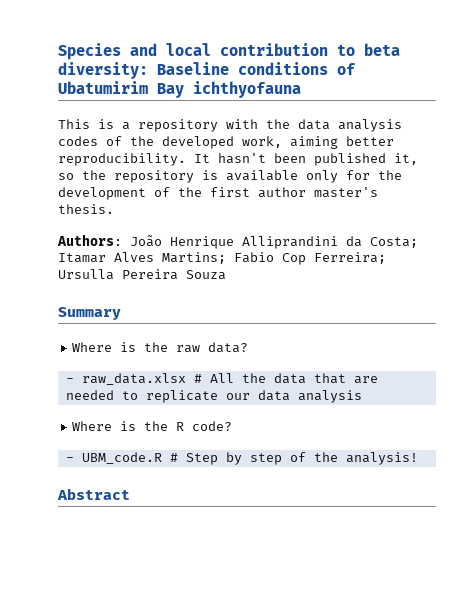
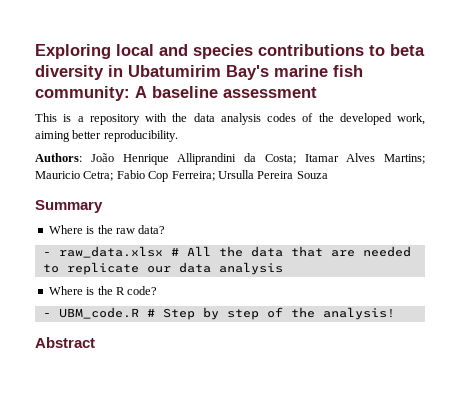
[58,43,400,60] [58,62,356,79] [58,81,301,98] Species and local contribution to beta diversity: Baseline conditions of Ubatumirim Bay ichthyofauna -> [35,44,425,59] [35,65,363,80] [35,86,317,101] Exploring local and species contributions to beta diversity in Ubatumirim Bay's marine fish community: A baseline assessment
[194,153,418,166] [58,170,402,183] [58,187,378,200] [58,204,114,214] It hasn't been published it, so the repository is available only for the development of the first author master's thesis. -> (178, 136) none
(226, 258) none -> [35,171,114,181] Mauricio Cetra;

